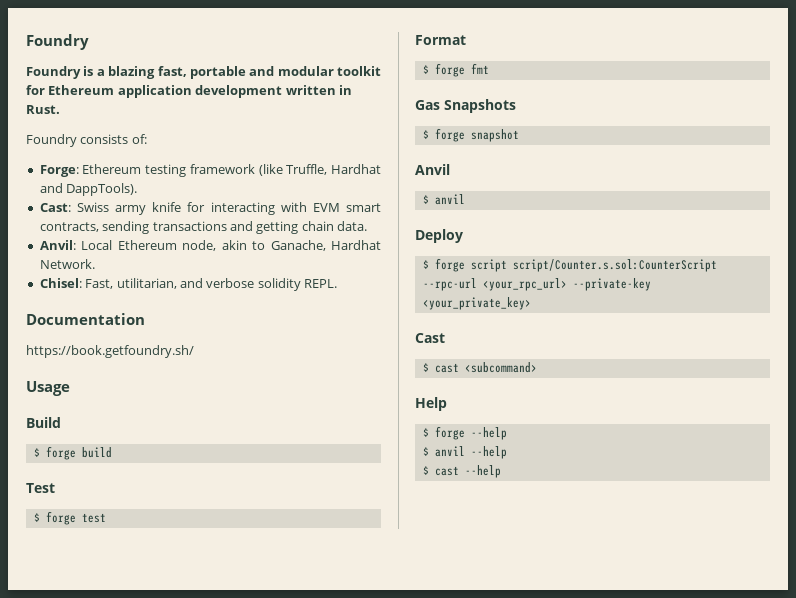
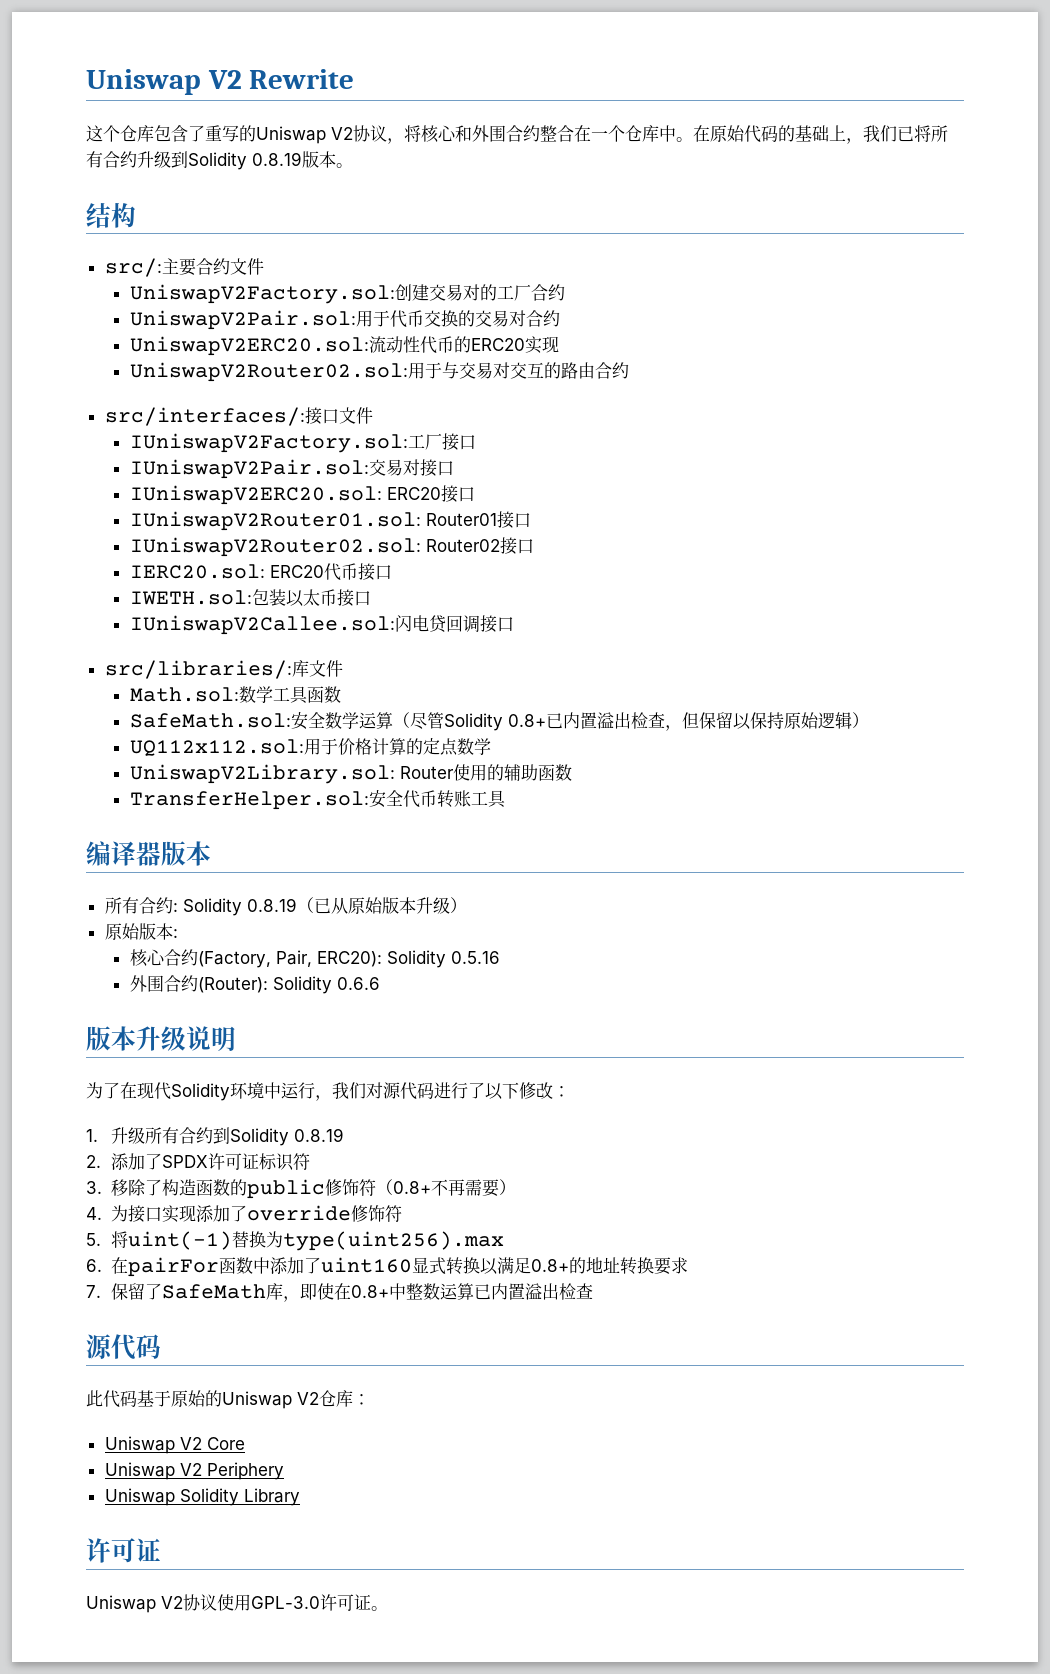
[26,34,89,50] [26,66,381,79] [26,85,352,98] [26,105,60,114] [26,134,147,147] [39,164,381,177] [39,183,138,196] [39,202,381,215] [39,221,367,234] [39,240,382,251] [39,259,95,269] [39,278,337,291] [26,313,145,325] [26,345,194,358] [26,381,70,396] [26,417,61,428] [33,446,112,460] [26,483,55,493] [33,511,106,525] [415,35,466,45] [422,63,489,77] [415,99,516,113] [422,128,519,142] [415,164,450,175] [422,194,465,205] [415,229,463,243] [422,258,717,272] [422,278,651,291] [422,297,531,310] [415,333,445,343] [422,362,537,373] [415,397,447,411] [422,426,507,440] [422,446,507,459] [422,465,501,478] Foundry // Foundry is a blazing fast, portable and modular toolkit for Ethereum application development written in Rust. // Foundry consists of: // Forge: Ethereum testing framework (like Truffle, Hardhat and DappTools). // Cast: Swiss army knife for interacting with EVM smart contracts, sending transactions and getting chain data. // Anvil: Local Ethereum node, akin to Ganache, Hardhat Network. // Chisel: Fast, utilitarian, and verbose solidity REPL. // Documentation // https://book.getfoundry.sh/ // Usage // Build // $ forge build // Test // $ forge test // Format // $ forge fmt // Gas Snapshots // $ forge snapshot // Anvil // $ anvil // Deploy // $ forge script script/Counter.s.sol:CounterScript --rpc-url <your_rpc_url> --private-key <your_private_key> // Cast // $ cast <subcommand> // Help // $ forge --help // $ anvil --help // $ cast --help -> [86,69,355,95] [86,125,948,144] [86,151,353,170] [86,202,136,228] [104,258,264,277] [129,284,565,304] [129,310,560,330] [129,336,559,356] [129,362,629,382] [104,407,373,426] [129,433,476,453] [129,459,454,479] [129,485,475,505] [129,511,531,531] [129,537,534,557] [129,563,392,581] [129,589,371,607] [129,615,514,635] [104,660,343,679] [129,686,341,704] [129,712,869,731] [129,738,491,756] [129,764,572,784] [129,790,506,810] [86,841,211,866] [104,897,467,916] [104,923,178,940] [129,949,500,968] [129,975,380,994] [86,1026,236,1051] [86,1082,570,1101] [86,1127,345,1146] [86,1153,311,1171] [86,1179,517,1199] [86,1205,403,1223] [86,1231,505,1251] [86,1257,689,1277] [86,1283,594,1302] [86,1334,161,1360] [86,1390,370,1409] [104,1436,245,1454] [104,1462,284,1480] [104,1488,300,1506] [86,1538,161,1563] [86,1594,388,1613] Uniswap V2 Rewrite // 这个仓库包含了重写的Uniswap V2协议，将核心和外围合约整合在一个仓库中。在原始代码的基础上，我们已将所有合约升级到Solidity 0.8.19版本。 // 结构 // src/:主要合约文件 // UniswapV2Factory.sol:创建交易对的工厂合约 // UniswapV2Pair.sol:用于代币交换的交易对合约 // UniswapV2ERC20.sol:流动性代币的ERC20实现 // UniswapV2Router02.sol:用于与交易对交互的路由合约 // src/interfaces/:接口文件 // IUniswapV2Factory.sol:工厂接口 // IUniswapV2Pair.sol:交易对接口 // IUniswapV2ERC20.sol: ERC20接口 // IUniswapV2Router01.sol: Router01接口 // IUniswapV2Router02.sol: Router02接口 // IERC20.sol: ERC20代币接口 // IWETH.sol:包装以太币接口 // IUniswapV2Callee.sol:闪电贷回调接口 // src/libraries/:库文件 // Math.sol:数学工具函数 // SafeMath.sol:安全数学运算（尽管Solidity 0.8+已内置溢出检查，但保留以保持原始逻辑） // UQ112x112.sol:用于价格计算的定点数学 // UniswapV2Library.sol: Router使用的辅助函数 // TransferHelper.sol:安全代币转账工具 // 编译器版本 // 所有合约: Solidity 0.8.19（已从原始版本升级） // 原始版本: // 核心合约(Factory, Pair, ERC20): Solidity 0.5.16 // 外围合约(Router): Solidity 0.6.6 // 版本升级说明 // 为了在现代Solidity环境中运行，我们对源代码进行了以下修改： // 1.升级所有合约到Solidity 0.8.19 // 2.添加了SPDX许可证标识符 // 3.移除了构造函数的public修饰符（0.8+不再需要） // 4.为接口实现添加了override修饰符 // 5.将uint(-1)替换为type(uint256).max // 6.在pairFor函数中添加了uint160显式转换以满足0.8+的地址转换要求 // 7.保留了SafeMath库，即使在0.8+中整数运算已内置溢出检查 // 源代码 // 此代码基于原始的Uniswap V2仓库： // Uniswap V2 Core // Uniswap V2 Periphery // Uniswap Solidity Library // 许可证 // Uniswap V2协议使用GPL-3.0许可证。

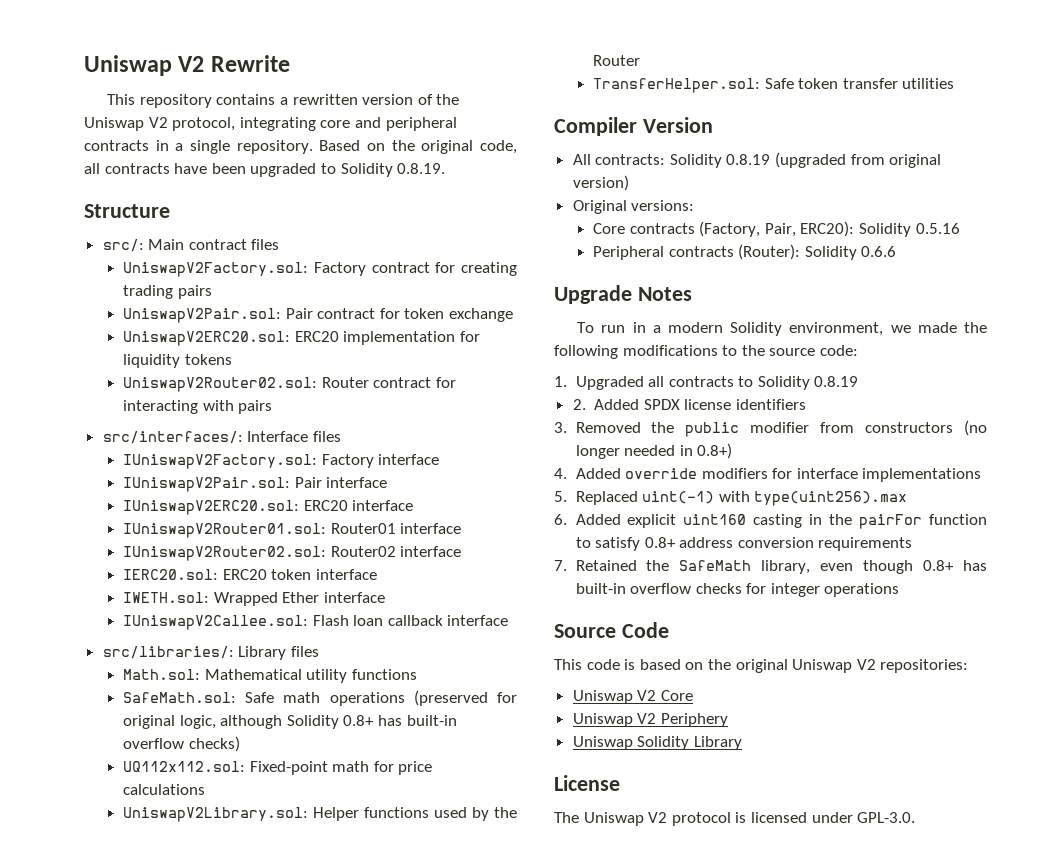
[86,125,948,144] [86,151,353,170] [86,202,136,228] [104,258,264,277] [129,284,565,304] [129,310,560,330] [129,336,559,356] [129,362,629,382] 这个仓库包含了重写的Uniswap V2协议，将核心和外围合约整合在一个仓库中。在原始代码的基础上，我们已将所有合约升级到Solidity 0.8.19版本。 // 结构 // src/:主要合约文件 // UniswapV2Factory.sol:创建交易对的工厂合约 // UniswapV2Pair.sol:用于代币交换的交易对合约 // UniswapV2ERC20.sol:流动性代币的ERC20实现 // UniswapV2Router02.sol:用于与交易对交互的路由合约 -> [107,94,460,108] [84,117,457,131] [84,140,517,154] [84,163,446,177] [84,204,170,218] [102,239,280,252] [122,262,517,277] [122,285,212,299] [122,308,513,323] [122,331,480,346] [122,354,232,368] [122,377,456,392] [122,400,273,414] This repository contains a rewritten version of the Uniswap V2 protocol, integrating core and peripheral contracts in a single repository. Based on the original code, all contracts have been upgraded to Solidity 0.8.19. // Structure // src/: Main contract files // UniswapV2Factory.sol: Factory contract for creating trading pairs // UniswapV2Pair.sol: Pair contract for token exchange // UniswapV2ERC20.sol: ERC20 implementation for liquidity tokens // UniswapV2Router02.sol: Router contract for interacting with pairs
[304,407,373,425] 接口文件 -> [247,431,341,442] Interface files
[407,433,476,451] 工厂接口 -> [321,454,440,468] Factory interface
[368,459,454,477] 交易对接口 -> [294,477,388,488] Pair interface
[440,485,475,503] 接口 -> [352,500,414,511] interface
[496,511,531,529] 接口 -> [400,523,462,534] interface
[499,537,534,555] 接口 -> [400,546,462,557] interface
[323,563,392,581] 代币接口 -> [271,569,377,580] token interface
[251,589,371,607] [129,615,514,635] 包装以太币接口 // IUniswapV2Callee.sol:闪电贷回调接口 -> [213,592,385,606] [122,615,509,630] Wrapped Ether interface // IUniswapV2Callee.sol: Flash loan callback interface
[291,660,343,677] 库文件 -> [238,646,319,660] Library files
[238,686,341,704] [129,712,869,731] [129,738,491,756] [129,764,572,784] [129,790,506,810] [86,841,211,866] [104,897,467,916] [104,923,178,940] [129,949,198,967] 数学工具函数 // SafeMath.sol:安全数学运算（尽管Solidity 0.8+已内置溢出检查，但保留以保持原始逻辑） // UQ112x112.sol:用于价格计算的定点数学 // UniswapV2Library.sol: Router使用的辅助函数 // TransferHelper.sol:安全代币转账工具 // 编译器版本 // 所有合约: Solidity 0.8.19（已从原始版本升级） // 原始版本: // 核心合约 -> [204,669,417,683] [122,690,517,706] [122,715,457,729] [122,736,240,752] [122,761,433,775] [122,784,205,795] [122,807,517,822] [592,55,640,66] [592,78,955,93] [554,117,713,136] [572,152,942,168] [572,175,629,191] [572,200,695,214] [592,223,695,234] Mathematical utility functions // SafeMath.sol: Safe math operations (preserved for original logic, although Solidity 0.8+ has built-in overflow checks) // UQ112x112.sol: Fixed-point math for price calculations // UniswapV2Library.sol: Helper functions used by the Router // TransferHelper.sol: Safe token transfer utilities // Compiler Version // All contracts: Solidity 0.8.19 (upgraded from original version) // Original versions: // Core contracts
[129,975,198,992] 外围合约 -> [592,246,734,260] Peripheral contracts
[86,1026,236,1051] [86,1082,570,1101] [86,1127,345,1146] [86,1153,311,1171] [86,1179,517,1199] [86,1205,403,1223] [86,1231,505,1251] [86,1257,689,1277] [86,1283,594,1302] [86,1334,161,1360] [86,1390,370,1409] 版本升级说明 // 为了在现代Solidity环境中运行，我们对源代码进行了以下修改： // 1.升级所有合约到Solidity 0.8.19 // 2.添加了SPDX许可证标识符 // 3.移除了构造函数的public修饰符（0.8+不再需要） // 4.为接口实现添加了override修饰符 // 5.将uint(-1)替换为type(uint256).max // 6.在pairFor函数中添加了uint160显式转换以满足0.8+的地址转换要求 // 7.保留了SafeMath库，即使在0.8+中整数运算已内置溢出检查 // 源代码 // 此代码基于原始的Uniswap V2仓库： -> [554,285,692,304] [577,322,987,336] [554,345,858,359] [554,376,859,390] [572,399,806,410] [554,420,987,437] [575,443,733,459] [554,468,982,482] [554,491,908,506] [554,514,987,529] [575,537,913,551] [554,560,987,574] [575,583,900,597] [554,622,669,638] [554,659,969,673] Upgrade Notes // To run in a modern Solidity environment, we made the following modifications to the source code: // 1. Upgraded all contracts to Solidity 0.8.19 // 2. Added SPDX license identifiers // 3. Removed the public modifier from constructors (no longer needed in 0.8+) // 4. Added override modifiers for interface implementations // 5. Replaced uint(-1) with type(uint256).max // 6. Added explicit uint160 casting in the pairFor function to satisfy 0.8+ address conversion requirements // 7. Retained the SafeMath library, even though 0.8+ has built-in overflow checks for integer operations // Source Code // This code is based on the original Uniswap V2 repositories:
[86,1538,161,1563] [86,1594,388,1613] 许可证 // Uniswap V2协议使用GPL-3.0许可证。 -> [554,775,620,791] [554,812,916,826] License // The Uniswap V2 protocol is licensed under GPL-3.0.

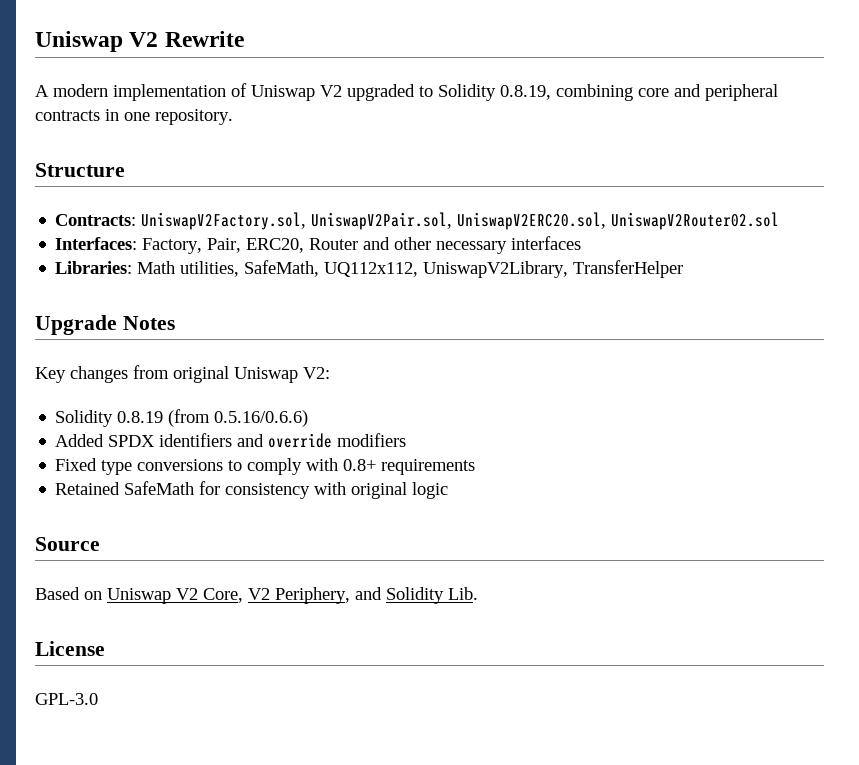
[107,94,460,108] [84,117,316,131] This repository contains a rewritten version of the Uniswap V2 protocol, integrating -> [35,83,633,101] A modern implementation of Uniswap V2 upgraded to Solidity 0.8.19, combining
[175,140,230,154] a single -> [124,112,150,121] one
[319,140,517,154] [84,163,446,177] [84,204,170,218] [102,239,280,252] [122,262,517,277] [122,285,212,299] [122,308,513,323] [122,331,480,346] [122,354,232,368] [122,377,456,392] [122,400,273,414] [102,431,341,444] [122,454,440,469] [122,477,388,492] [122,500,414,515] [122,523,462,538] [122,546,462,561] [122,569,377,580] [122,592,385,606] [122,615,509,630] [102,646,319,660] [122,669,417,683] [122,690,517,706] [122,715,457,729] [122,736,240,752] [122,761,433,775] [122,784,205,795] [122,807,517,822] [592,55,640,66] [592,78,955,93] [554,117,713,136] [572,152,942,168] [572,175,629,191] [572,200,695,214] [592,221,960,237] [592,244,897,260] [554,285,692,304] [577,322,987,336] [554,345,858,359] [554,376,859,390] [572,399,586,410] Based on the original code, all contracts have been upgraded to Solidity 0.8.19. // Structure // src/: Main contract files // UniswapV2Factory.sol: Factory contract for creating trading pairs // UniswapV2Pair.sol: Pair contract for token exchange // UniswapV2ERC20.sol: ERC20 implementation for liquidity tokens // UniswapV2Router02.sol: Router contract for interacting with pairs // src/interfaces/: Interface files // IUniswapV2Factory.sol: Factory interface // IUniswapV2Pair.sol: Pair interface // IUniswapV2ERC20.sol: ERC20 interface // IUniswapV2Router01.sol: Router01 interface // IUniswapV2Router02.sol: Router02 interface // IERC20.sol: ERC20 token interface // IWETH.sol: Wrapped Ether interface // IUniswapV2Callee.sol: Flash loan callback interface // src/libraries/: Library files // Math.sol: Mathematical utility functions // SafeMath.sol: Safe math operations (preserved for original logic, although Solidity 0.8+ has built-in overflow checks) // UQ112x112.sol: Fixed-point math for price calculations // UniswapV2Library.sol: Helper functions used by the Router // TransferHelper.sol: Safe token transfer utilities // Compiler Version // All contracts: Solidity 0.8.19 (upgraded from original version) // Original versions: // Core contracts (Factory, Pair, ERC20): Solidity 0.5.16 // Peripheral contracts (Router): Solidity 0.6.6 // Upgrade Notes // To run in a modern Solidity environment, we made the following modifications to the source code: // 1. Upgraded all contracts to Solidity 0.8.19 // 2. -> [35,163,125,177] [55,212,780,230] [55,236,582,254] [55,260,684,278] [35,315,175,335] [35,365,330,383] [55,409,309,427] // Structure // Contracts: UniswapV2Factory.sol, UniswapV2Pair.sol, UniswapV2ERC20.sol, UniswapV2Router02.sol // Interfaces: Factory, Pair, ERC20, Router and other necessary interfaces // Libraries: Math utilities, SafeMath, UQ112x112, UniswapV2Library, TransferHelper // Upgrade Notes // Key changes from original Uniswap V2: // Solidity 0.8.19 (from 0.5.16/0.6.6) //
[684,399,732,410] license -> (156, 441) none
[554,420,987,437] [575,443,733,459] [554,468,982,482] [554,491,908,506] [554,514,987,529] [575,537,913,551] [554,560,987,574] [575,583,900,597] [554,622,669,638] [554,659,969,673] [572,690,693,704] [572,713,728,727] [572,736,742,750] [554,775,620,791] [554,812,916,826] // 3. Removed the public modifier from constructors (no longer needed in 0.8+) // 4. Added override modifiers for interface implementations // 5. Replaced uint(-1) with type(uint256).max // 6. Added explicit uint160 casting in the pairFor function to satisfy 0.8+ address conversion requirements // 7. Retained the SafeMath library, even though 0.8+ has built-in overflow checks for integer operations // Source Code // This code is based on the original Uniswap V2 repositories: // Uniswap V2 Core // Uniswap V2 Periphery // Uniswap Solidity Library // License // The Uniswap V2 protocol is licensed under GPL-3.0. -> [237,433,407,448] [55,458,476,475] [55,481,449,499] [35,537,100,551] [35,587,478,604] [35,641,105,656] [35,693,98,705] and override modifiers // Fixed type conversions to comply with 0.8+ requirements // Retained SafeMath for consistency with original logic // Source // Based on Uniswap V2 Core, V2 Periphery, and Solidity Lib. // License // GPL-3.0

